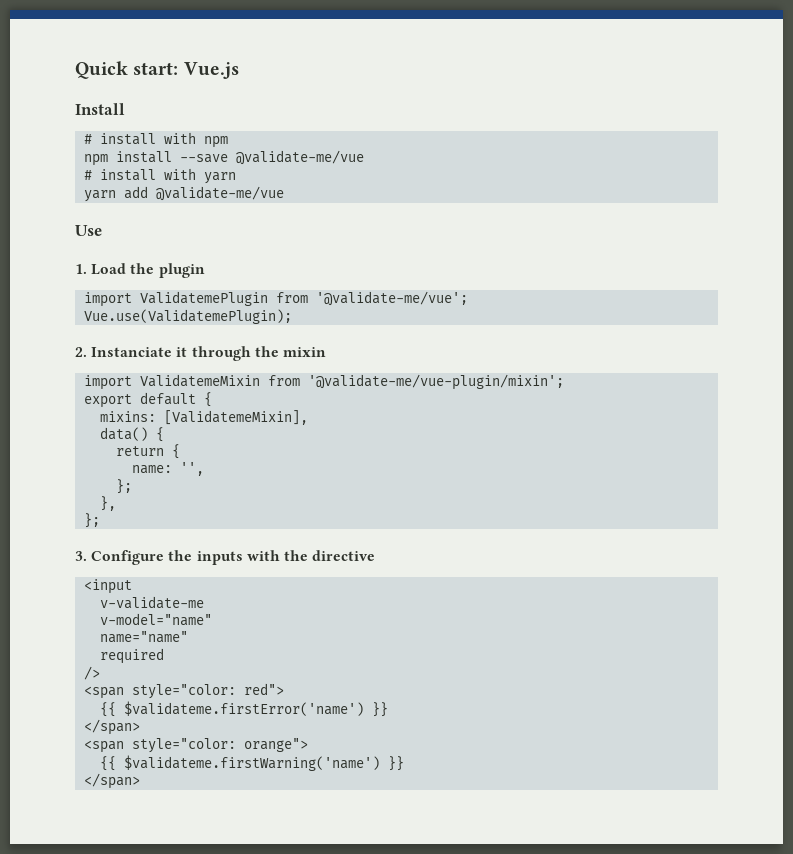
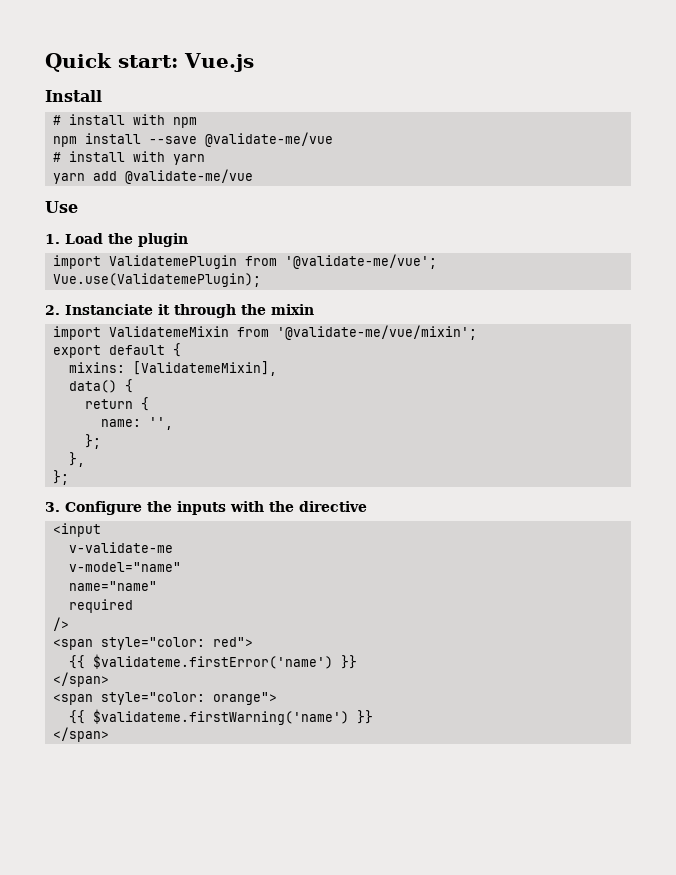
[307,374,564,390] '@validate-me/vue-plugin/mixin'; -> [276,325,477,340] '@validate-me/vue/mixin';

